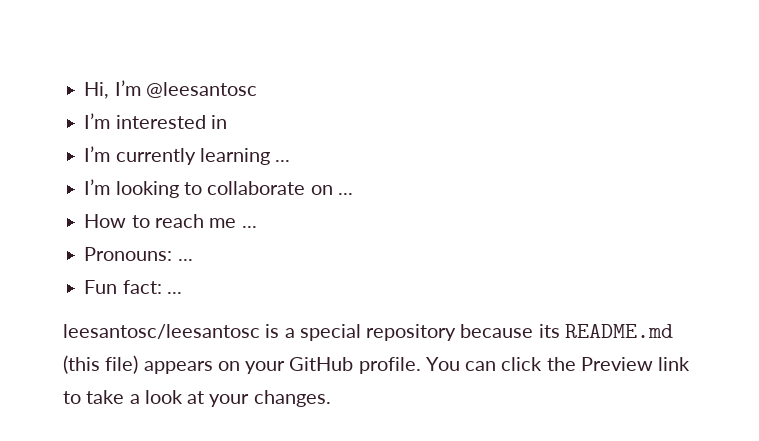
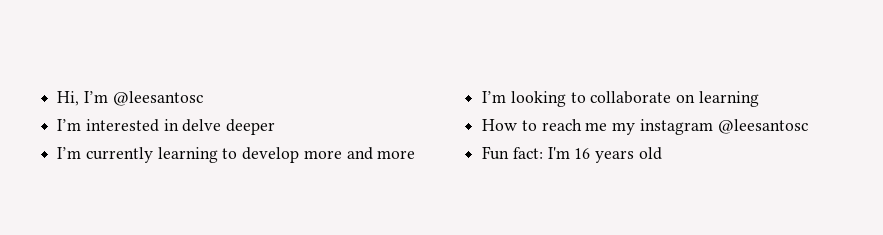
(227, 122) none -> [182,119,276,135] delve deeper
[275,160,291,162] ... -> [222,147,416,163] to develop more and more
[337,193,353,195] ... -> [698,91,759,107] learning
[241,226,257,228] [84,247,193,261] ... // Pronouns: ... -> [612,119,808,135] my instagram @leesantosc
[166,292,182,294] [63,324,673,341] [63,355,691,374] [63,390,331,407] ... // leesantosc/leesantosc is a special repository because its README.md (this file) appears on your GitHub profile. You can click the Preview link to take a look at your changes. -> [547,147,662,163] I'm 16 years old

